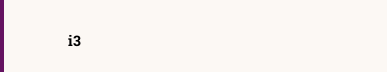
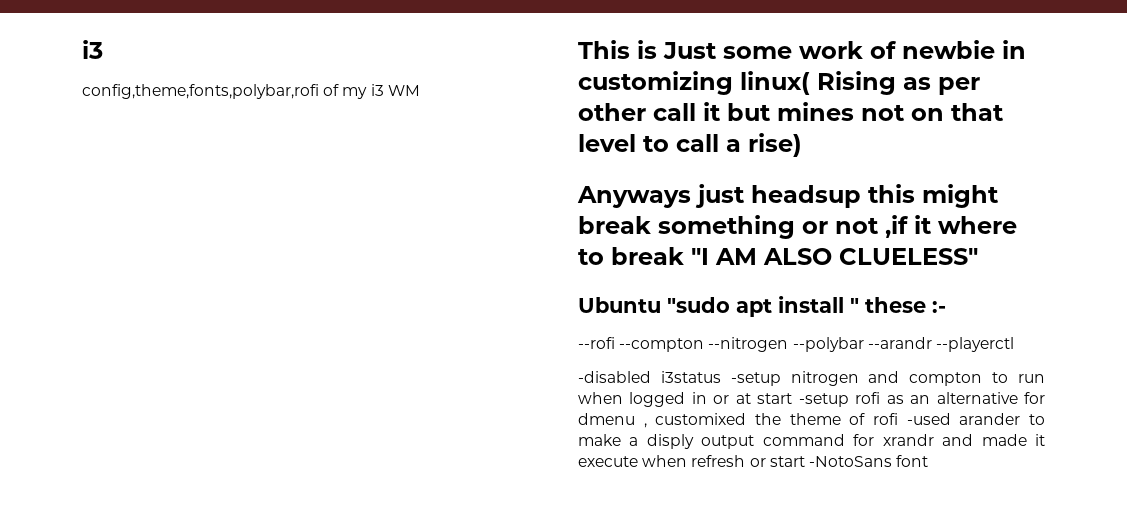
[68,34,81,47] i3 -> [82,40,103,59] [82,84,420,99] [578,40,1026,59] [578,71,980,95] [578,102,1004,121] [578,133,802,157] [577,184,999,208] [578,215,1017,239] [578,247,978,265] [578,296,946,317] [578,337,1014,352] [578,371,1045,386] [578,392,1045,407] [578,413,1045,428] [578,434,1045,449] [578,455,929,467] i3 // config,theme,fonts,polybar,rofi of my i3 WM // This is Just some work of newbie in customizing linux( Rising as per other call it but mines not on that level to call a rise) // Anyways just headsup this might break something or not ,if it where to break "I AM ALSO CLUELESS" // Ubuntu "sudo apt install " these :- // --rofi --compton --nitrogen --polybar --arandr --playerctl // -disabled i3status -setup nitrogen and compton to run when logged in or at start -setup rofi as an alternative for dmenu , customixed the theme of rofi -used arander to make a disply output command for xrandr and made it execute when refresh or start -NotoSans font

